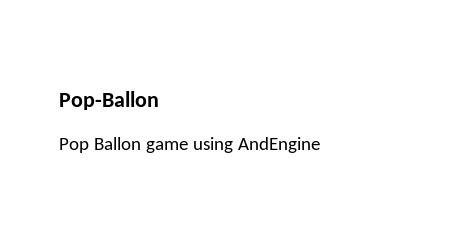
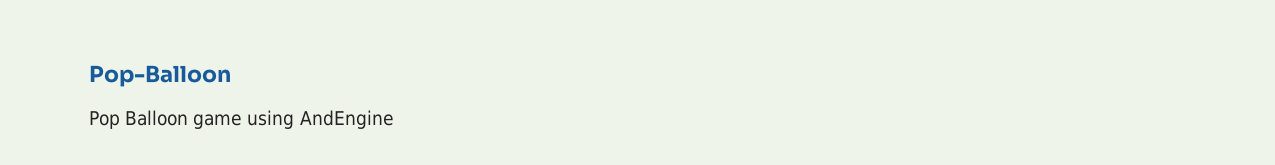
[59,91,159,110] Pop-Ballon -> [89,65,231,87] Pop-Balloon
[93,137,141,150] Ballon -> [125,110,189,126] Balloon

